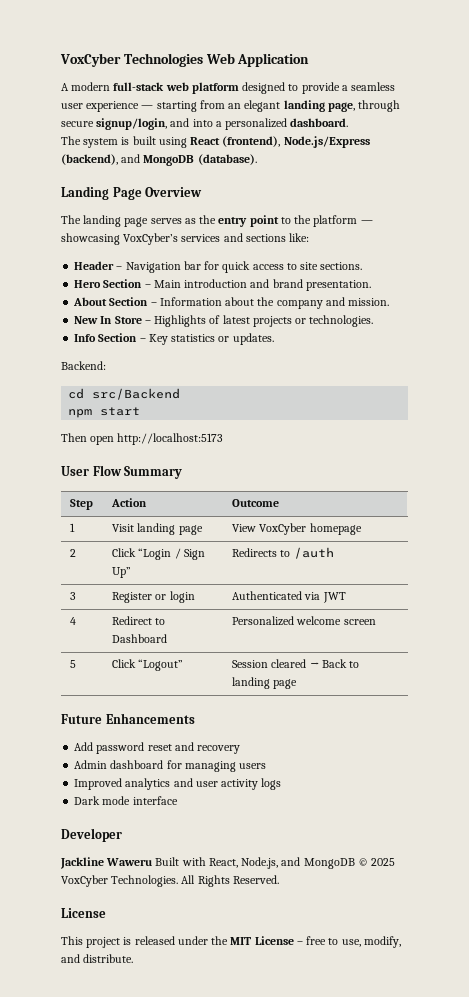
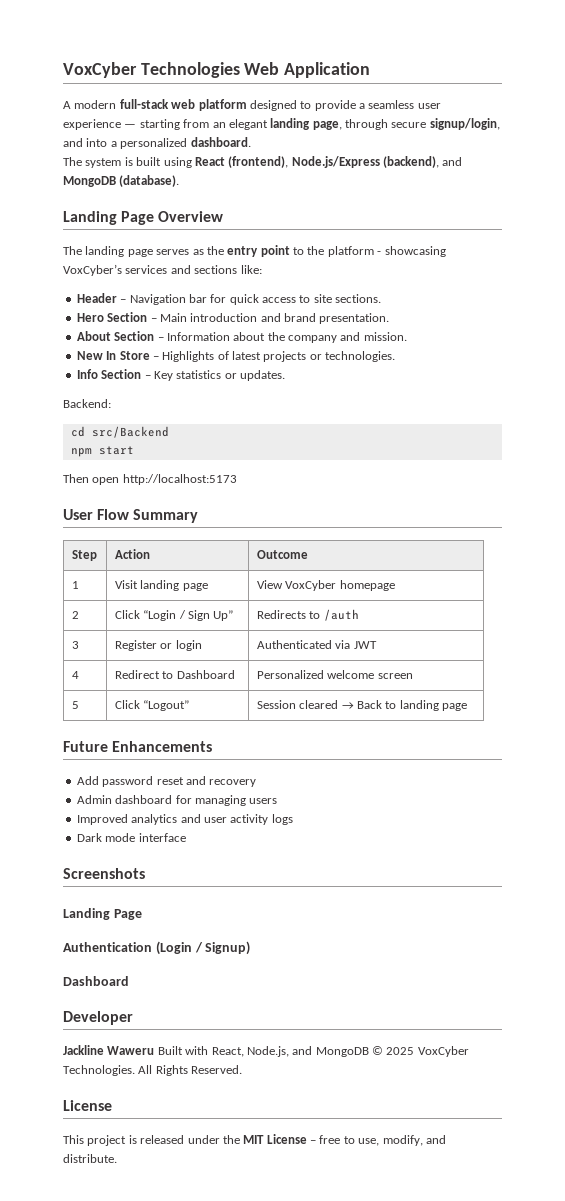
[360,220,373,224] — -> [377,251,382,255] -
(178, 800) none -> [63,868,145,879] [63,908,142,920] [63,941,251,955] [63,976,129,986] // Screenshots // Landing Page // Authentication (Login / Signup) // Dashboard

